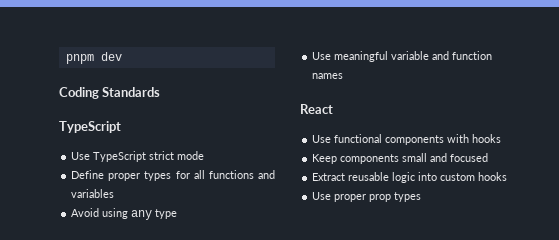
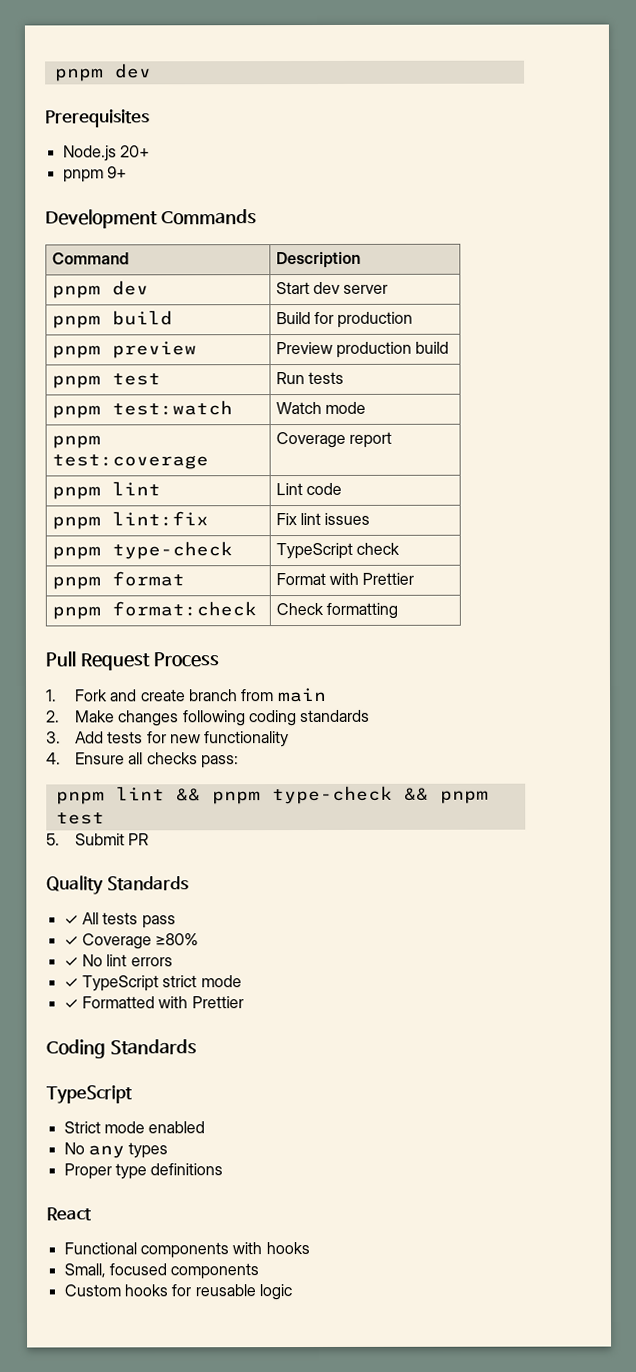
[59,87,161,99] [59,121,121,133] [71,151,205,162] [71,170,275,181] [71,189,115,198] [71,208,178,220] [312,51,493,62] [312,73,344,79] Coding Standards // TypeScript // Use TypeScript strict mode // Define proper types for all functions and variables // Avoid using any type // Use meaningful variable and function names -> [45,109,150,128] [62,145,150,162] [62,166,127,183] [45,209,257,229] [51,252,129,265] [275,251,361,269] [51,280,149,299] [275,281,389,295] [51,310,173,329] [275,311,414,328] [51,341,197,359] [275,341,450,358] [51,373,161,389] [275,371,345,385] [51,400,233,419] [275,401,367,415] [51,435,101,449] [51,454,209,470] [275,431,393,449] [51,481,161,500] [275,482,343,496] [51,511,209,530] [275,512,371,526] [51,541,233,560] [275,542,401,560] [51,571,185,590] [275,572,415,586] [51,601,257,620] [275,602,399,619] [45,651,219,671] [46,687,327,703] [46,709,371,727] [46,731,290,748] [46,752,239,769] [55,785,489,805] [55,812,105,825] [46,833,150,846] [46,875,189,895] [63,912,176,929] [63,933,200,950] [63,954,173,967] [63,975,242,992] [63,996,244,1009] [46,1039,197,1059] [46,1085,133,1104] [63,1121,206,1134] [63,1142,169,1159] [63,1163,224,1180] Prerequisites // Node.js 20+ // pnpm 9+ // Development Commands // Command | Description // pnpm dev | Start dev server // pnpm build | Build for production // pnpm preview | Preview production build // pnpm test | Run tests // pnpm test:watch | Watch mode // pnpm test:coverage | Coverage report // pnpm lint | Lint code // pnpm lint:fix | Fix lint issues // pnpm type-check | TypeScript check // pnpm format | Format with Prettier // pnpm format:check | Check formatting // Pull Request Process // 1. Fork and create branch from main // 2. Make changes following coding standards // 3. Add tests for new functionality // 4. Ensure all checks pass: // pnpm lint && pnpm type-check && pnpm test // 5. Submit PR // Quality Standards // ✓ All tests pass // ✓ Coverage ≥80% // ✓ No lint errors // ✓ TypeScript strict mode // ✓ Formatted with Prettier // Coding Standards // TypeScript // Strict mode enabled // No any types // Proper type definitions
[312,134,383,143] Use functional -> [63,1242,137,1255] Functional
[312,153,489,164] [312,172,508,183] [312,192,422,202] Keep components small and focused // Extract reusable logic into custom hooks // Use proper prop types -> [63,1263,260,1280] [63,1284,292,1301] Small, focused components // Custom hooks for reusable logic

